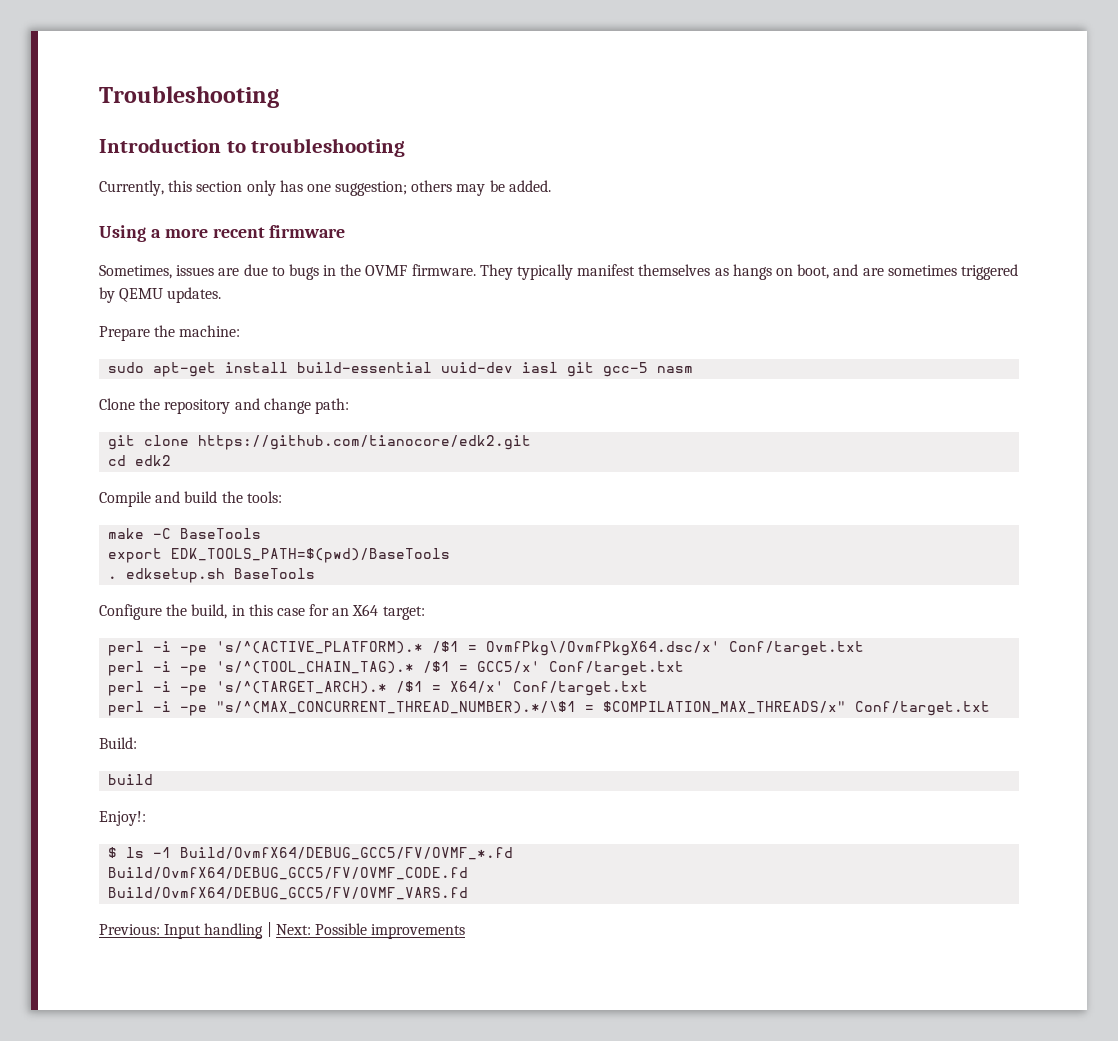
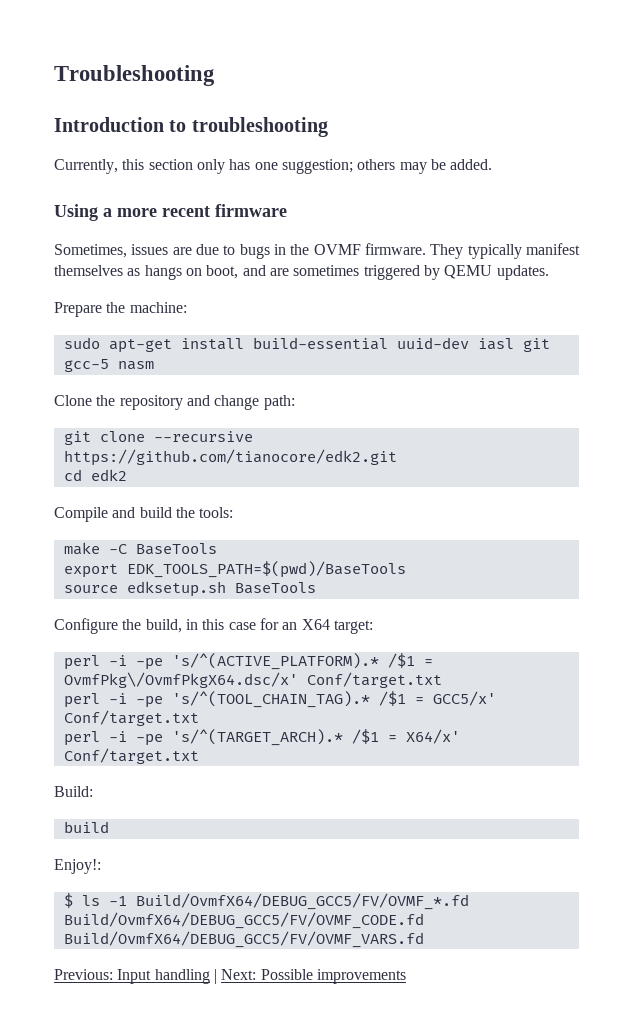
(190, 440) none -> [153,431,253,442] --recursive
[108,576,118,579] . -> [63,585,118,593] source
[108,701,991,716] // perl -i -pe "s/^(MAX_CONCURRENT_THREAD_NUMBER).*/\$1 = $COMPILATION_MAX_THREADS/x" Conf/target.txt -> (199, 756) none

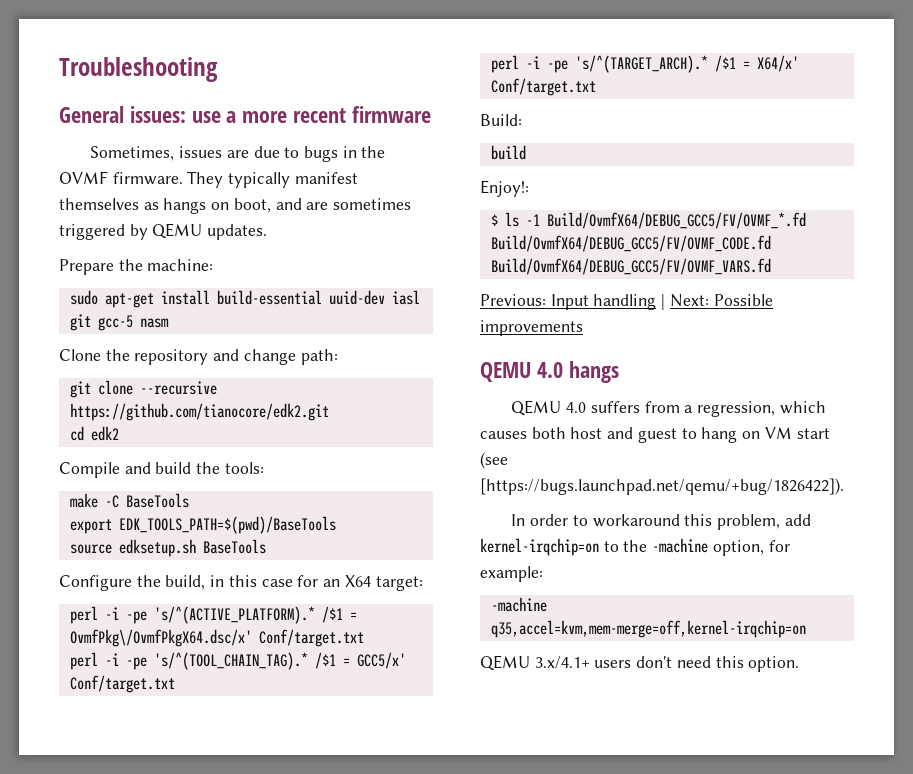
[54,117,328,137] [54,159,493,174] [54,204,98,221] Introduction to troubleshooting // Currently, this section only has one suggestion; others may be added. // Using -> [59,106,221,123] General issues: use
(406, 976) none -> [480,361,619,383] [511,400,826,417] [480,427,830,443] [480,452,508,469] [480,478,844,495] [511,514,811,530] [480,538,790,556] [480,566,543,582] [490,597,547,612] [490,620,806,638] [480,655,800,672] // QEMU 4.0 hangs // QEMU 4.0 suffers from a regression, which causes both host and guest to hang on VM start (see [https://bugs.launchpad.net/qemu/+bug/1826422]). // In order to workaround this problem, add kernel-irqchip=on to the -machine option, for example: // -machine q35,accel=kvm,mem-merge=off,kernel-irqchip=on // QEMU 3.x/4.1+ users don't need this option.

